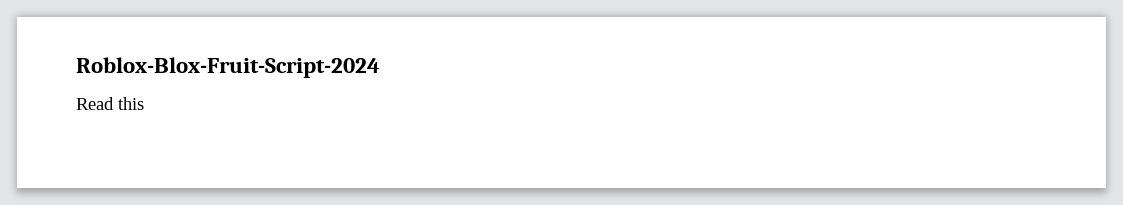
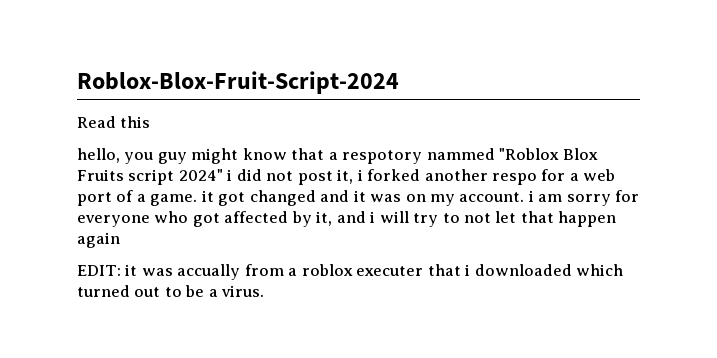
(144, 103) none -> [77,148,598,164] [77,169,616,185] [77,190,640,206] [77,211,617,227] [77,232,120,248] [77,264,624,280] [77,285,265,297] // hello, you guy might know that a respotory nammed "Roblox Blox Fruits script 2024" i did not post it, i forked another respo for a web port of a game. it got changed and it was on my account. i am sorry for everyone who got affected by it, and i will try to not let that happen again // EDIT: it was accually from a roblox executer that i downloaded which turned out to be a virus.

